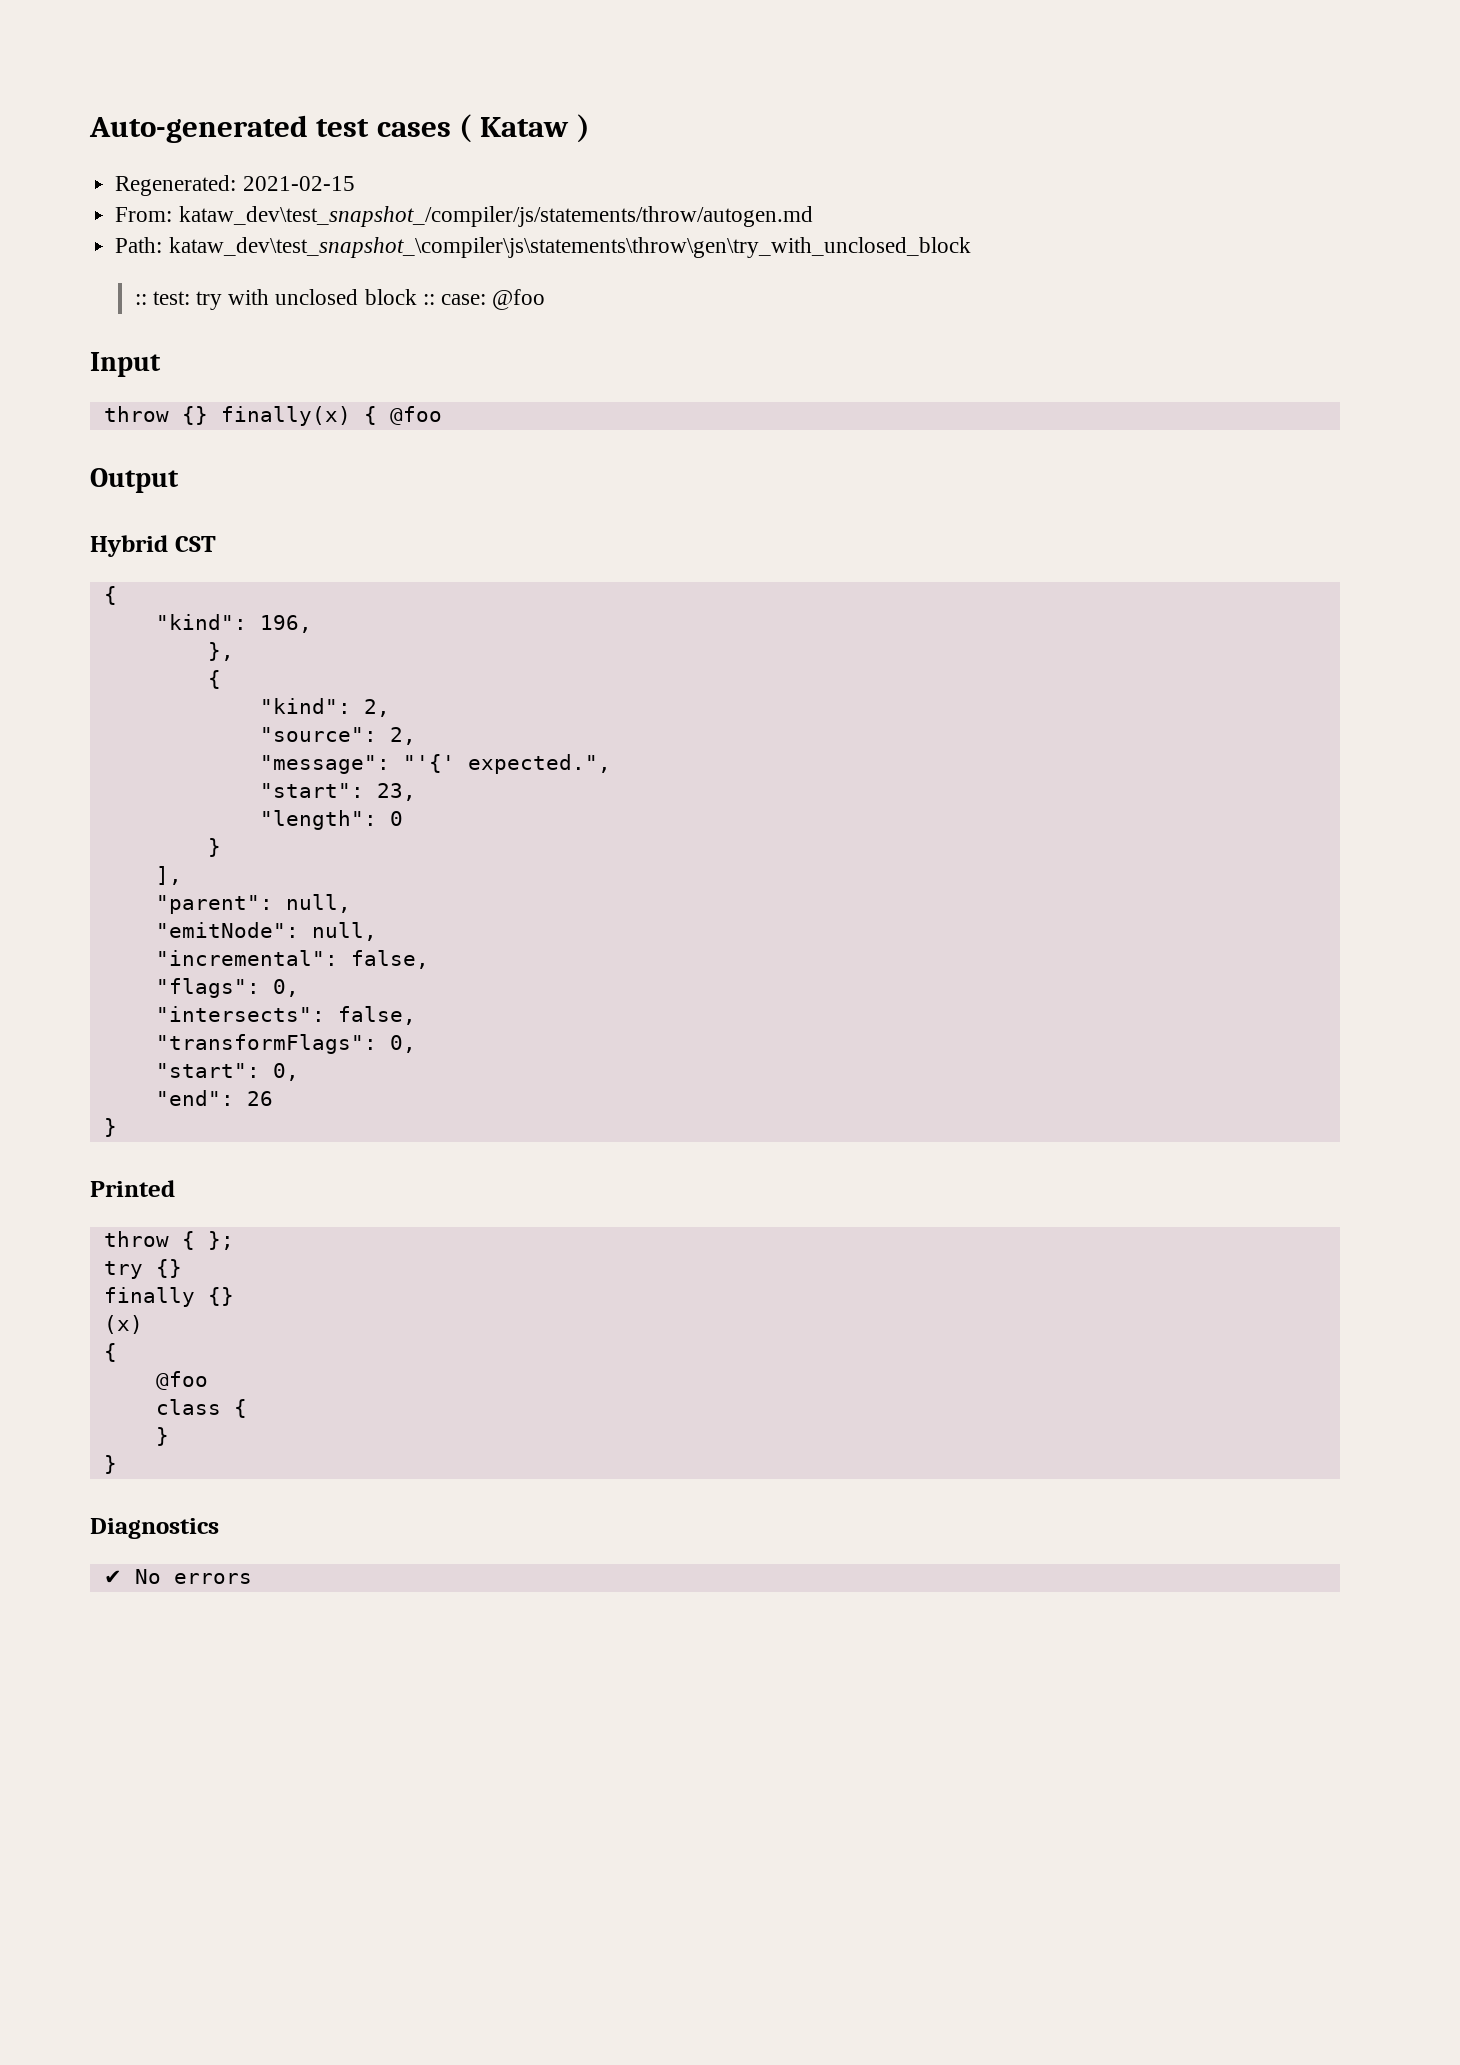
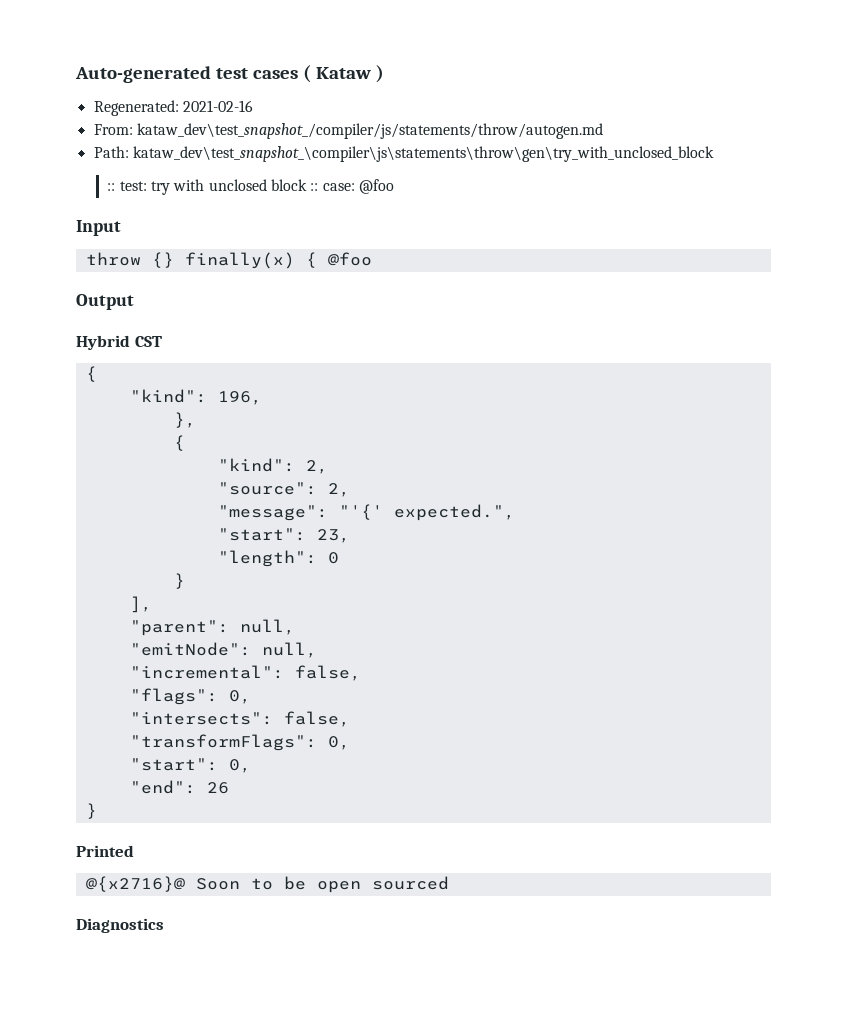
[242,176,355,191] 2021-02-15 -> [182,100,253,112] 2021-02-16
[103,1231,234,1250] [103,1259,182,1279] [103,1287,234,1307] [103,1315,143,1334] [103,1343,117,1362] [155,1371,208,1390] [155,1399,247,1418] [155,1427,169,1446] [103,1455,117,1474] [90,1518,219,1539] [103,1569,252,1584] throw { }; // try {} // finally {} // (x) // { // @foo // class { // } // } // Diagnostics // ✔ No errors -> [85,876,449,893] [76,918,164,933] @{x2716}@ Soon to be open sourced // Diagnostics

